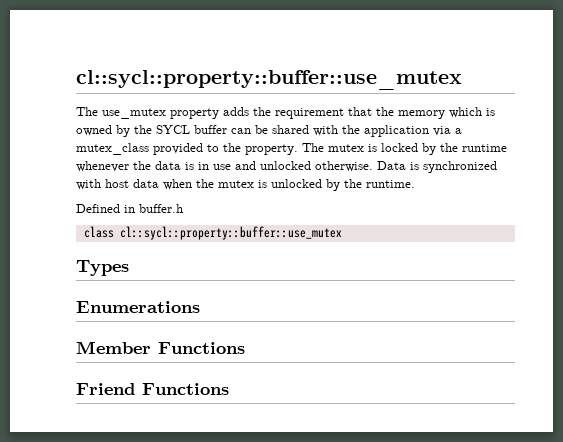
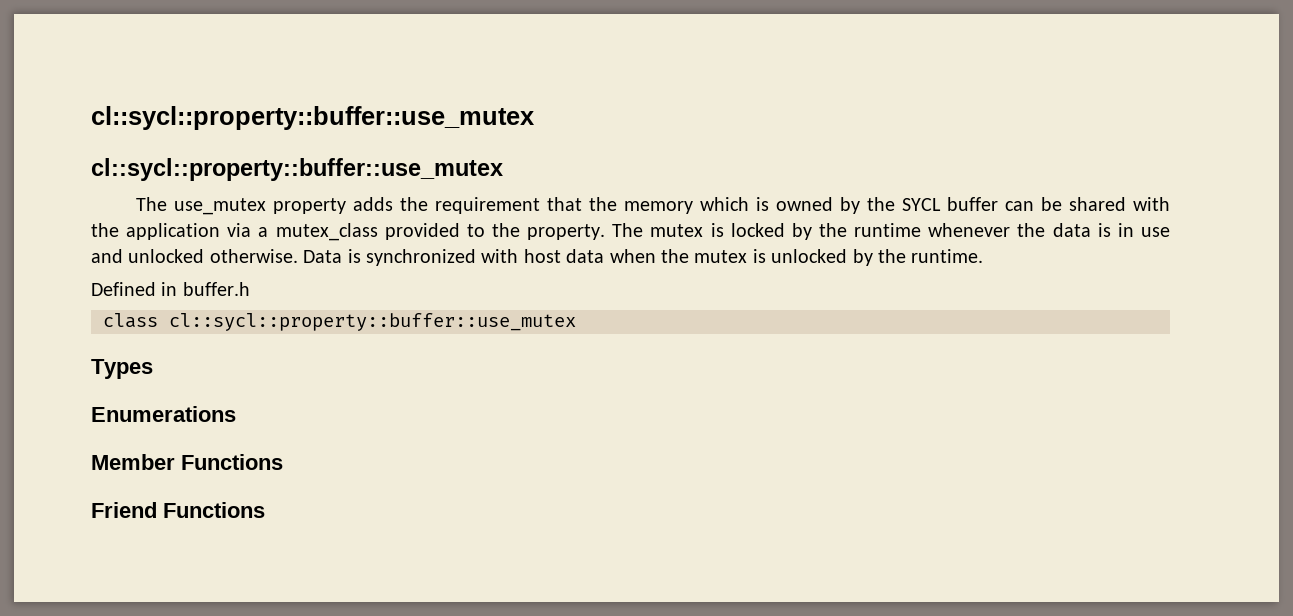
[76,70,462,90] cl::sycl::property::buffer::use_mutex -> [91,106,534,130] [91,158,503,181] cl::sycl::property::buffer::use_mutex // cl::sycl::property::buffer::use_mutex

